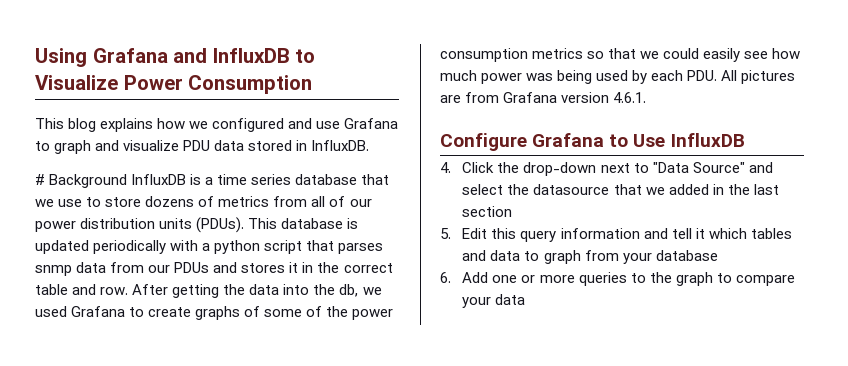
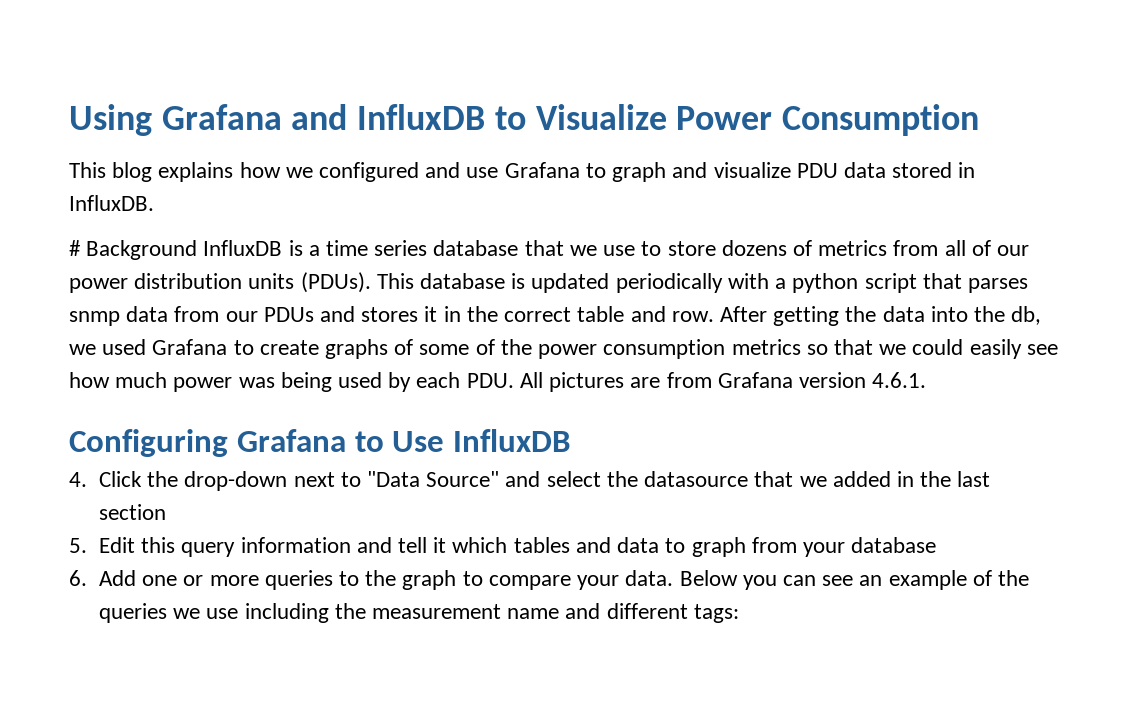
[440,133,527,151] Configure -> [69,429,228,457] Configuring
[495,294,526,305] data -> [625,570,1029,590] [98,603,739,623] data. Below you can see an example of the queries we use including the measurement name and different tags:

